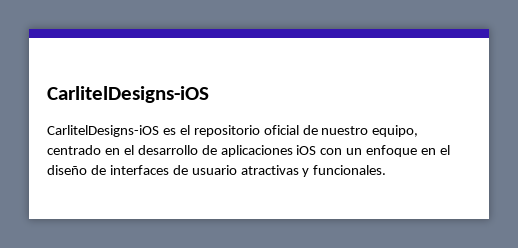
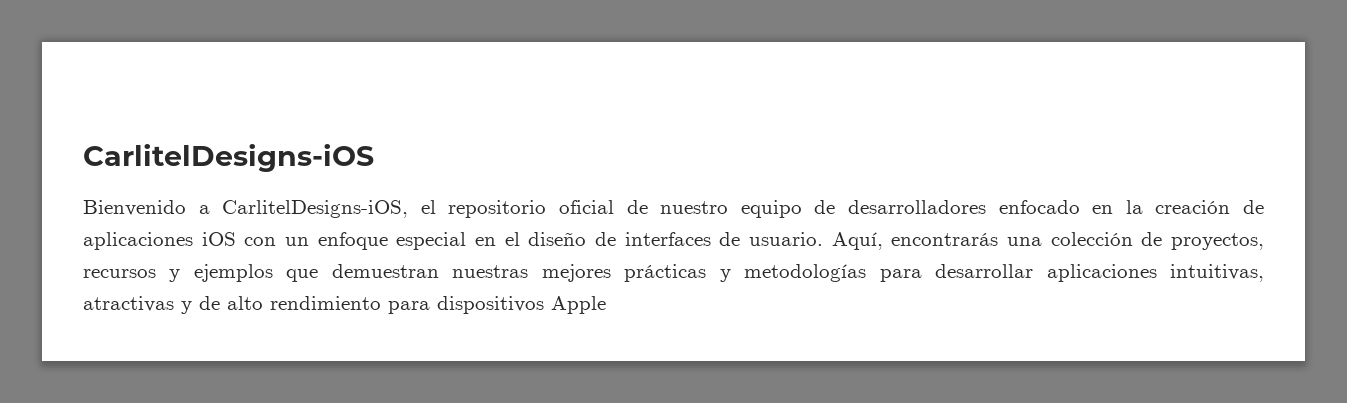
[47,125,176,137] CarlitelDesigns-iOS es -> [83,200,409,218] Bienvenido a CarlitelDesigns-iOS,
[372,125,419,137] [47,145,198,155] equipo, centrado en el desarrollo -> [740,200,1231,218] equipo de desarrolladores enfocado en la creación
(418, 151) none -> [396,232,467,250] especial
[191,165,387,177] usuario atractivas y funcionales. -> [748,232,1264,250] [83,264,1264,282] [83,296,606,314] usuario. Aquí, encontrarás una colección de proyectos, recursos y ejemplos que demuestran nuestras mejores prácticas y metodologías para desarrollar aplicaciones intuitivas, atractivas y de alto rendimiento para dispositivos Apple

